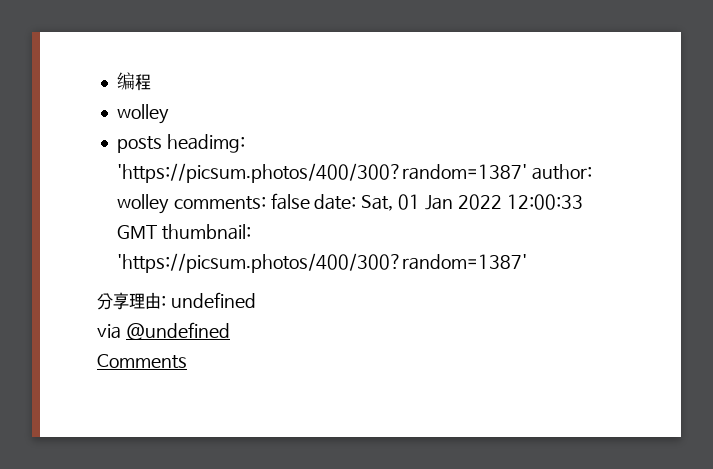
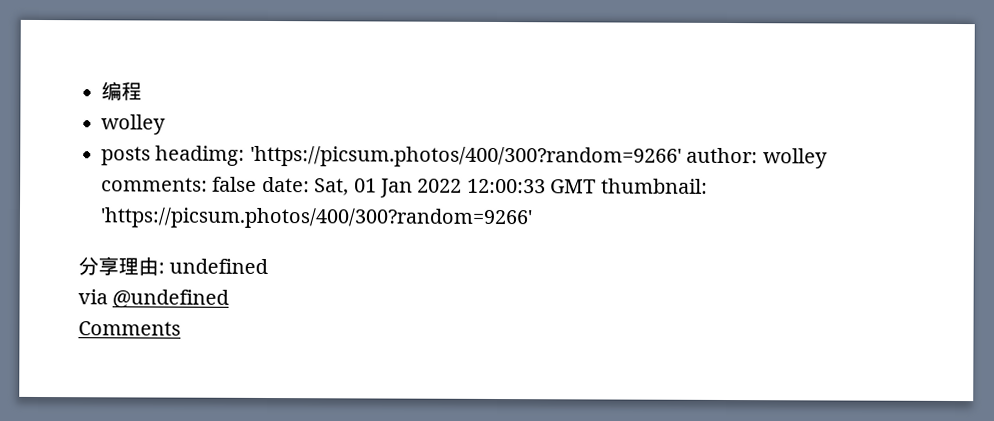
[116,163,527,183] 'https://picsum.photos/400/300?random=1387' -> [249,145,682,168] 'https://picsum.photos/400/300?random=9266'
[116,253,527,273] 'https://picsum.photos/400/300?random=1387' -> [100,207,533,230] 'https://picsum.photos/400/300?random=9266'

